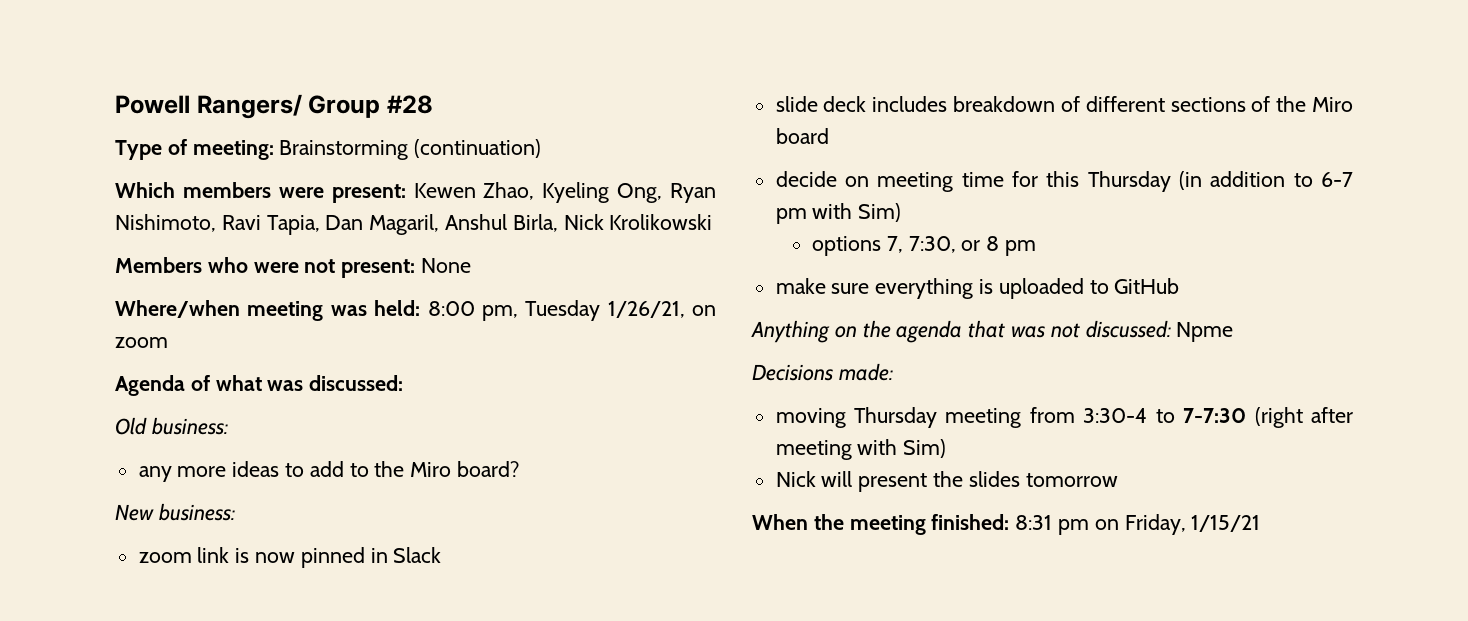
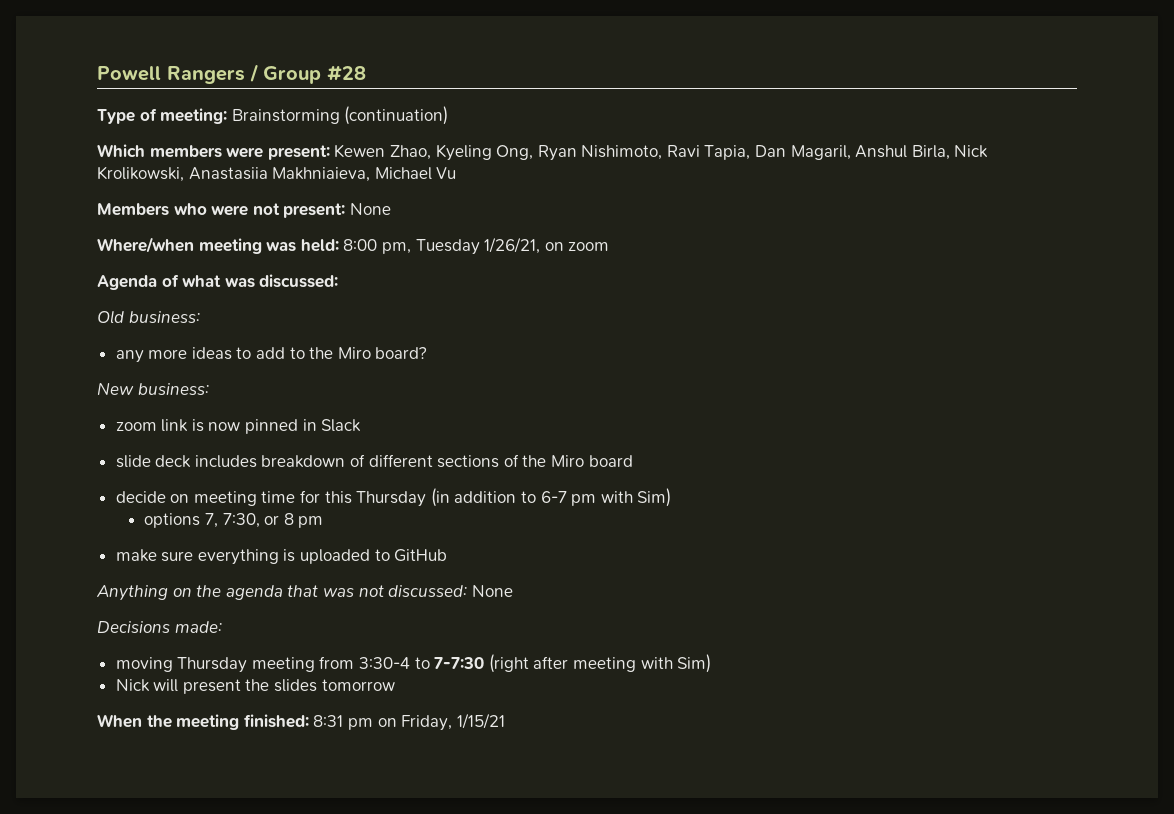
[196,94,302,119] Rangers/ -> [167,64,259,84] Rangers /
[609,214,713,230] Krolikowski -> [97,166,457,182] Krolikowski, Anastasiia Makhniaieva, Michael Vu
[1085,320,1234,342] discussed: Npme -> [388,585,513,597] discussed: None

